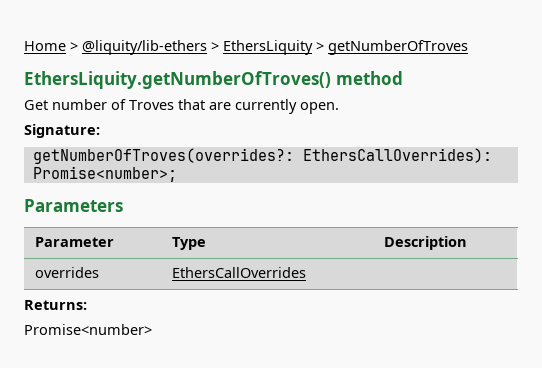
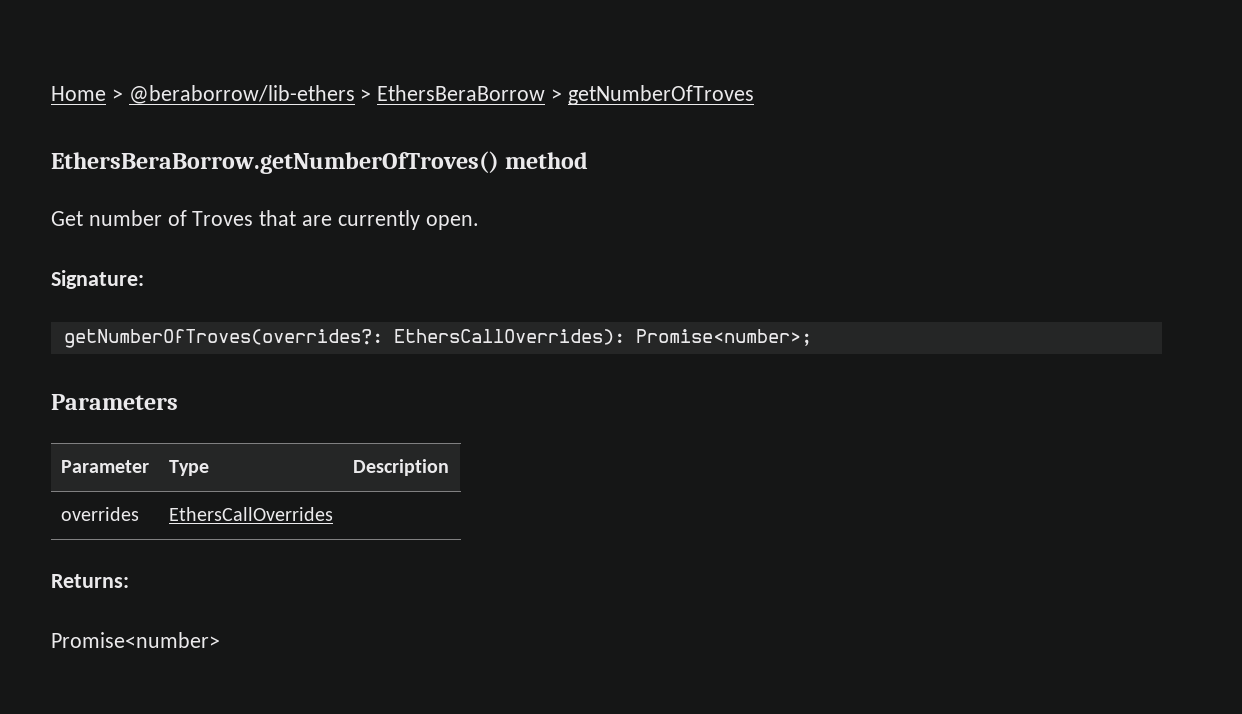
[82,40,313,55] @liquity/lib-ethers > EthersLiquity -> [128,85,546,104] @beraborrow/lib-ethers > EthersBeraBorrow
[24,71,331,89] EthersLiquity.getNumberOfTroves() -> [51,151,499,174] EthersBeraBorrow.getNumberOfTroves()

